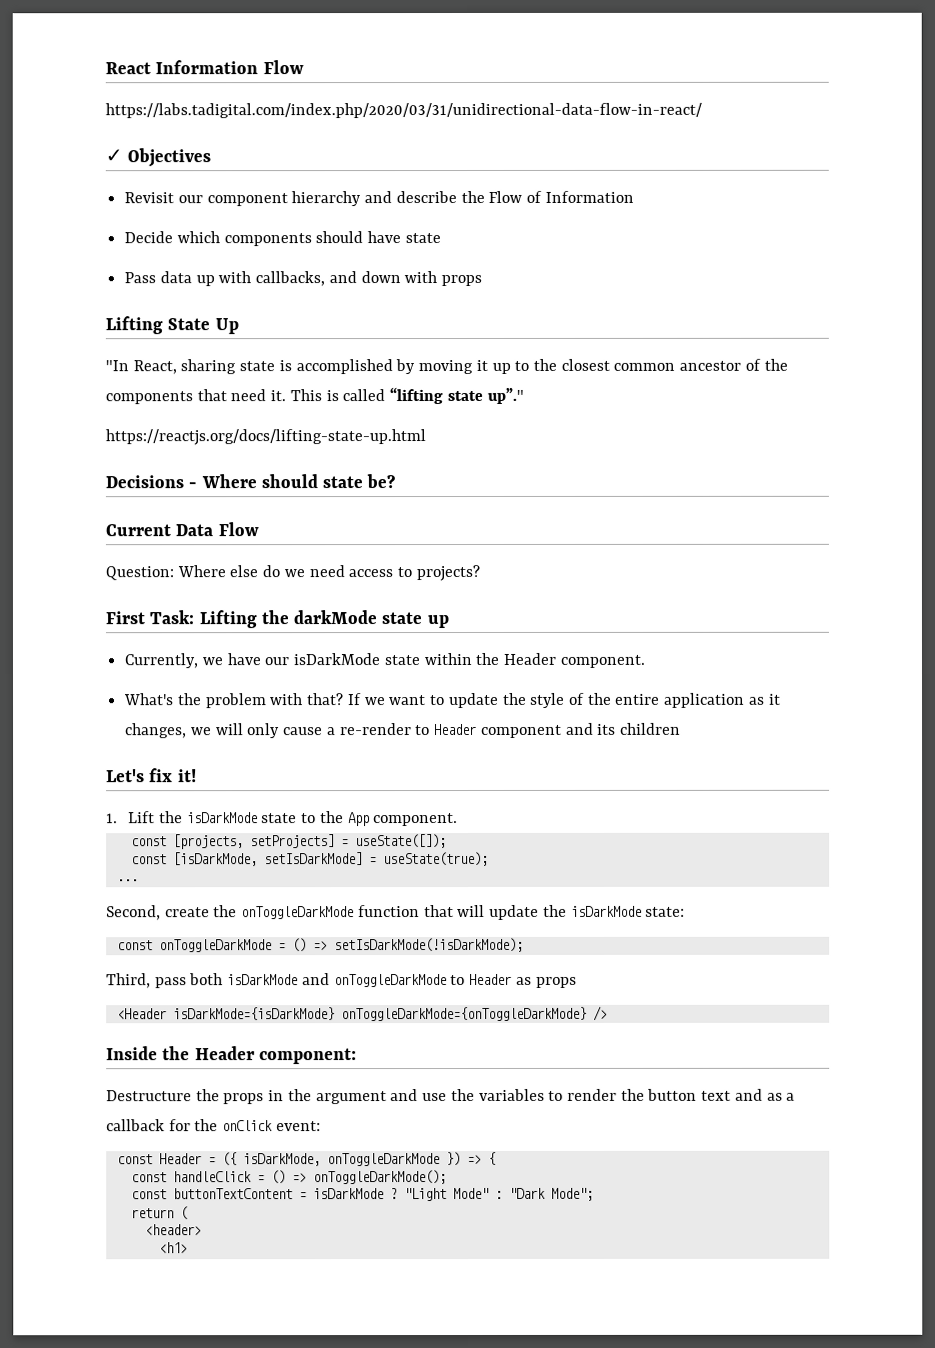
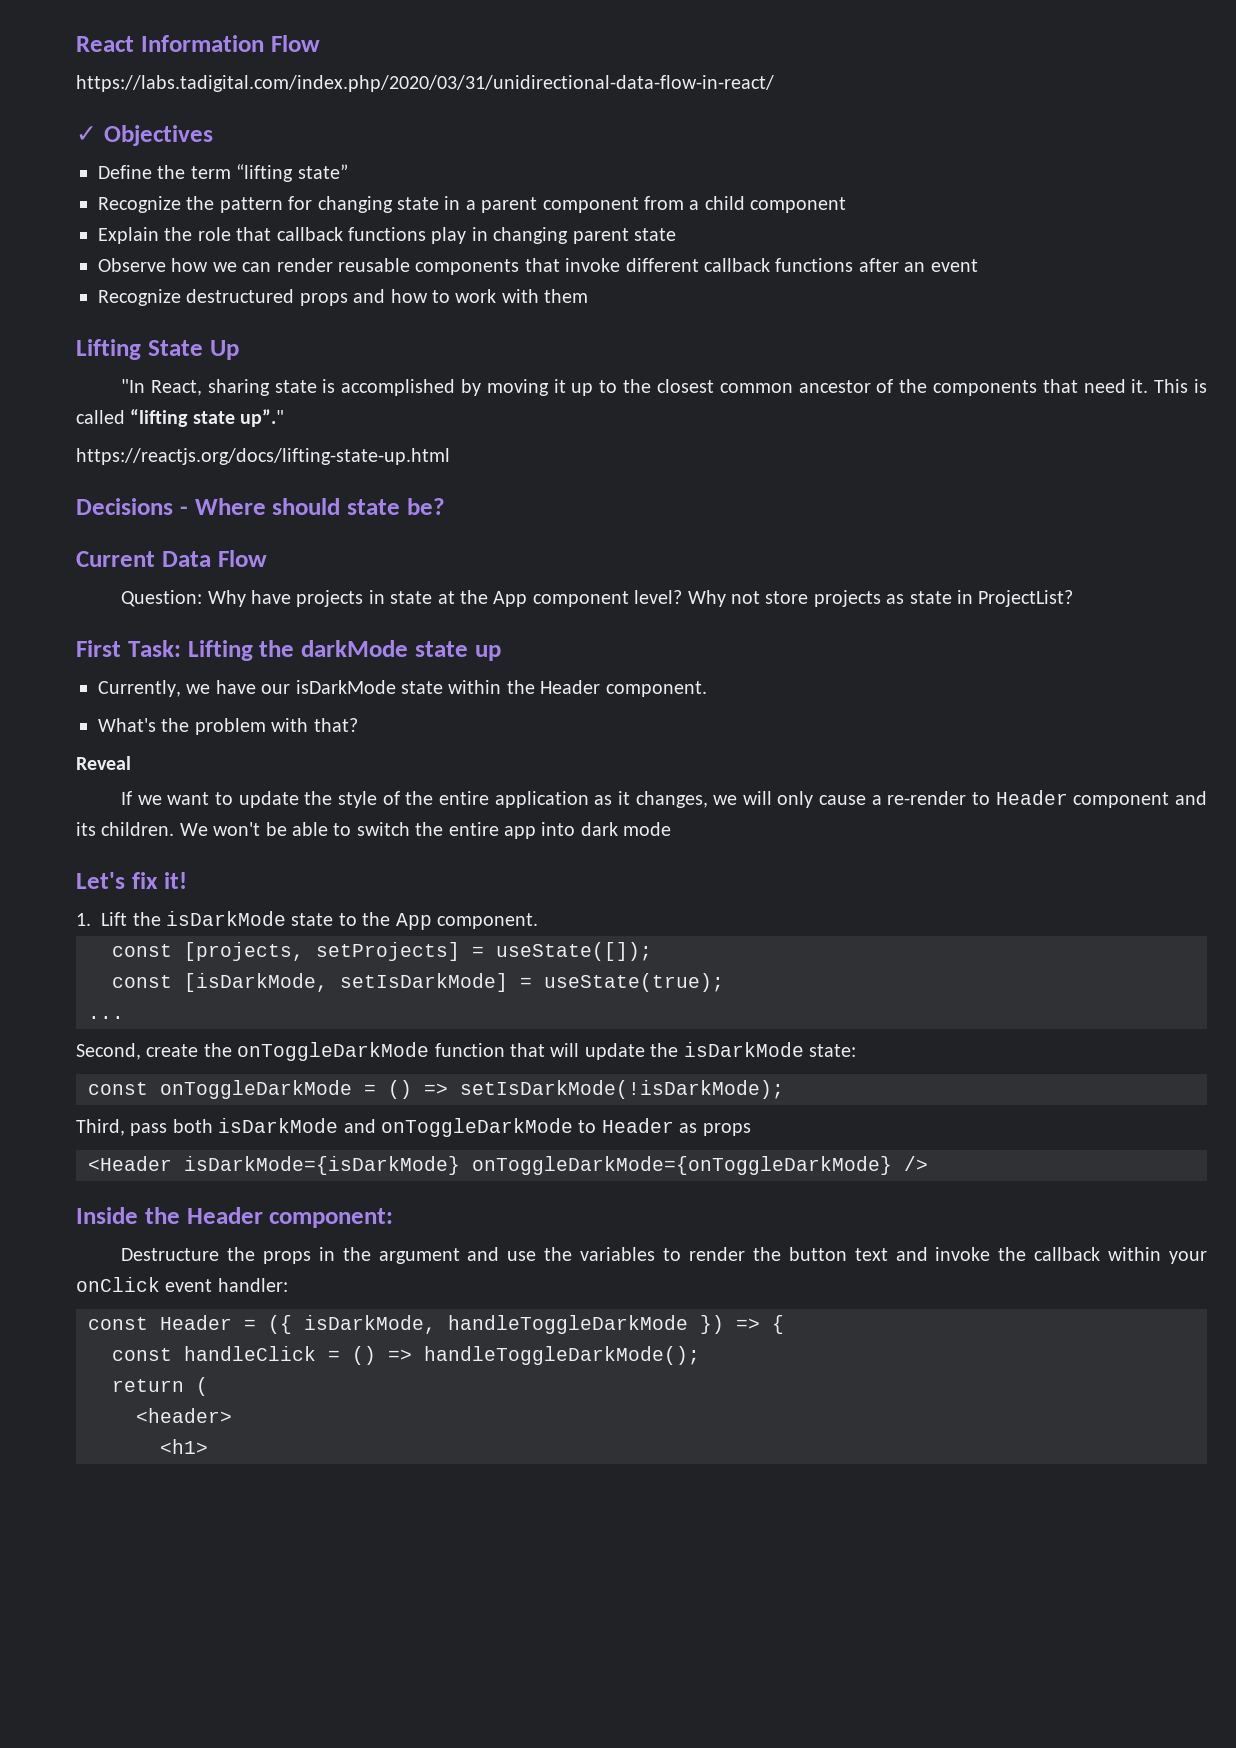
[124,190,634,207] [124,231,441,247] [124,271,483,287] Revisit our component hierarchy and describe the Flow of Information // Decide which components should have state // Pass data up with callbacks, and down with props -> [98,164,348,182] [98,196,847,213] [98,227,676,244] [98,258,978,275] [98,289,589,306] Define the term “lifting state” // Recognize the pattern for changing state in a parent component from a child component // Explain the role that callback functions play in changing parent state // Observe how we can render reusable components that invoke different callback functions after an event // Recognize destructured props and how to work with them
[176,564,480,582] Where else do we need access to projects? -> [207,590,1074,607] Why have projects in state at the App component level? Why not store projects as state in ProjectList?
(345, 699) none -> [76,756,131,770] // Reveal //
[619,722,681,735] children -> [101,822,672,839] children. We won't be able to switch the entire app into dark mode
[766,1092,796,1101] [106,1119,321,1132] as a callback for the onClick event: -> [935,1247,1208,1264] [76,1277,288,1292] invoke the callback within your onClick event handler:
[326,1153,440,1167] onToggleDarkMode -> [448,1315,688,1334] handleToggleDarkMode
[312,1170,447,1185] [130,1187,594,1202] onToggleDarkMode(); // const buttonTextContent = isDarkMode ? "Light Mode" : "Dark Mode"; -> [424,1346,700,1365] handleToggleDarkMode();

